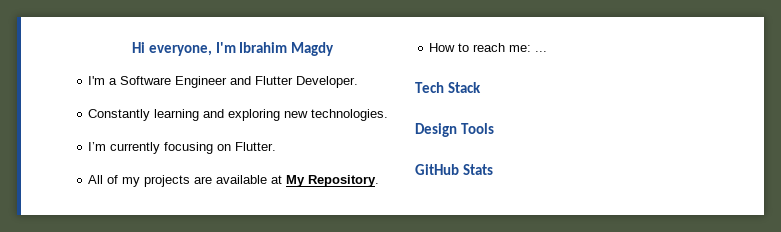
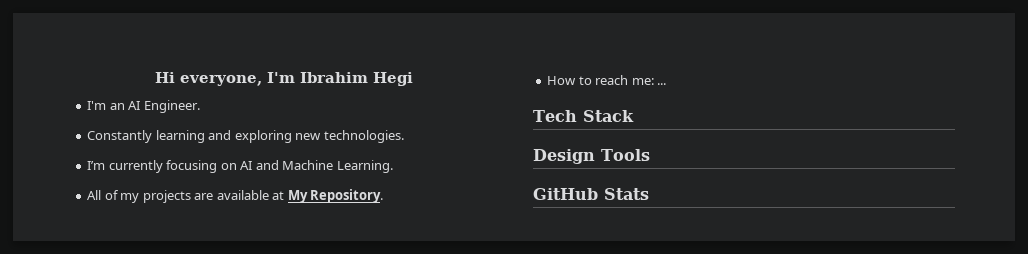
[291,42,335,56] [88,76,359,88] Magdy // I'm a Software Engineer and Flutter Developer. -> [373,72,413,86] [87,100,200,113] Hegi // I'm an AI Engineer.
[235,142,277,151] Flutter. -> [240,160,393,173] AI and Machine Learning.

